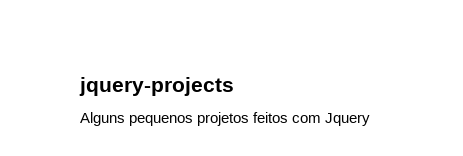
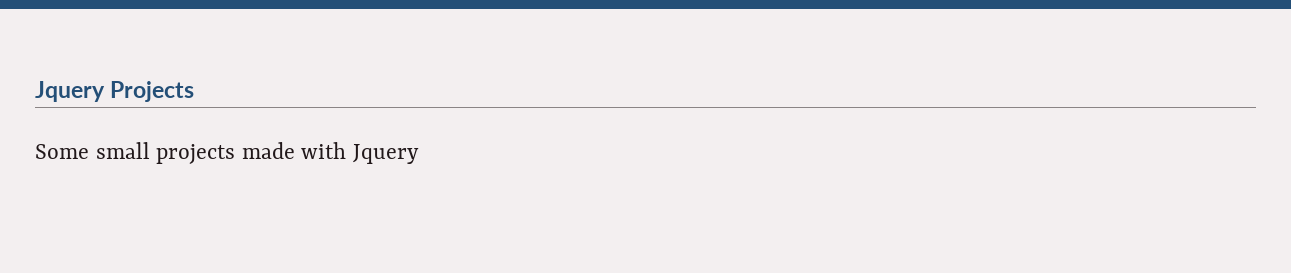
[79,77,234,96] [80,112,322,126] jquery-projects // Alguns pequenos projetos feitos com -> [35,81,195,102] [35,142,347,164] Jquery Projects // Some small projects made with

